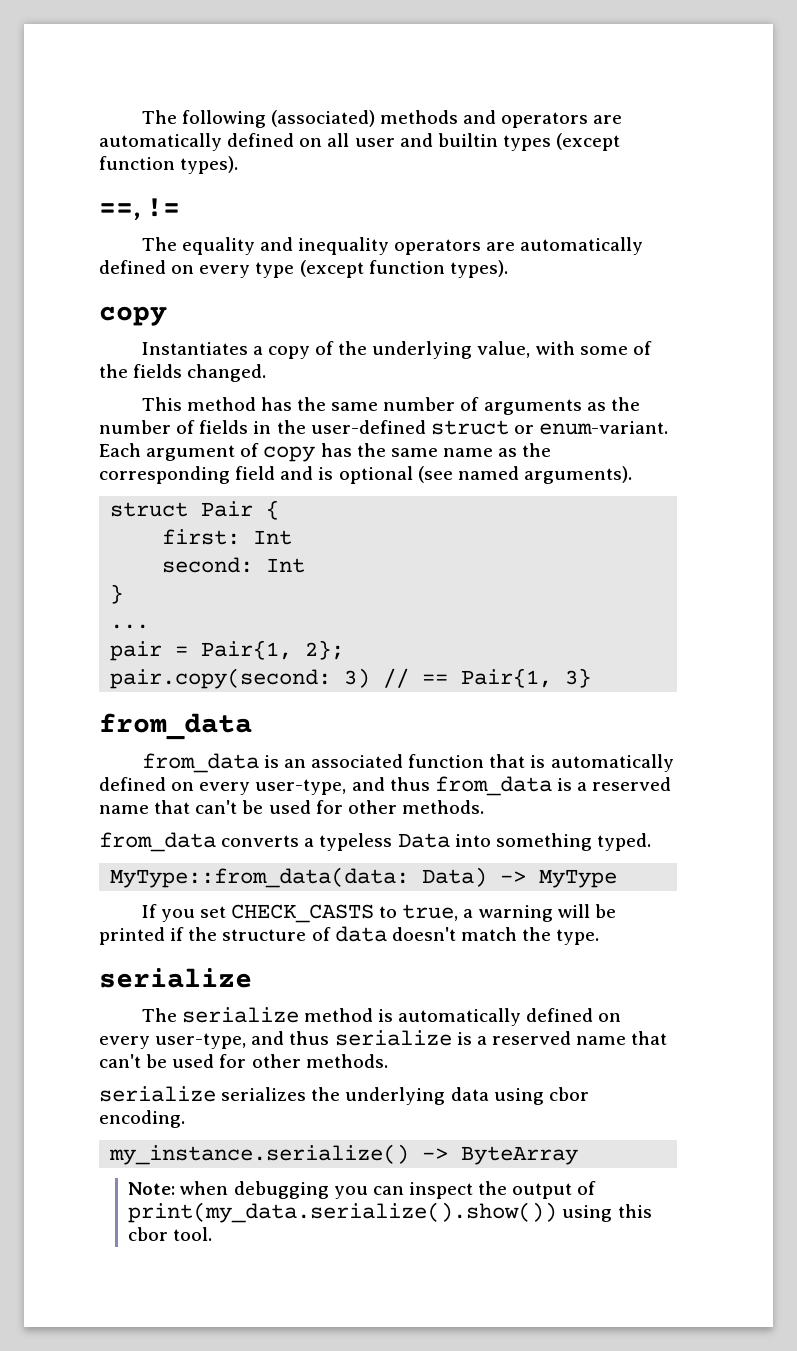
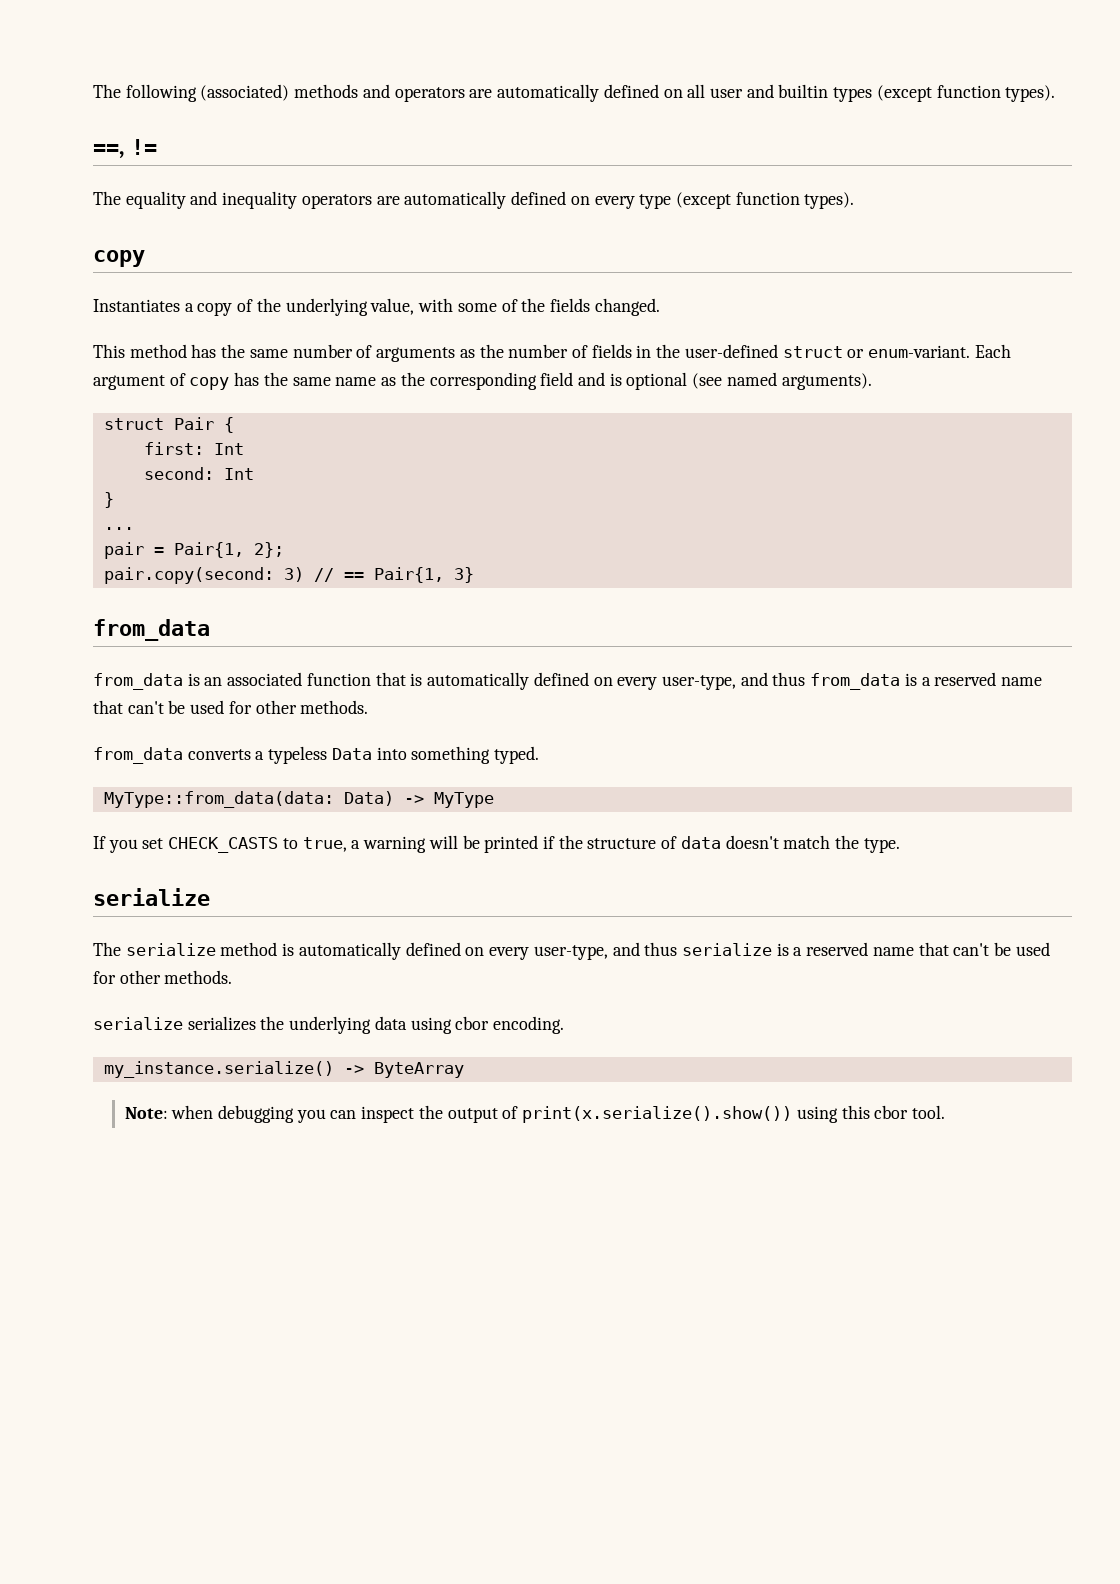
[128,1202,558,1223] print(my_data.serialize().show()) -> [522,1106,793,1123] print(x.serialize().show())

